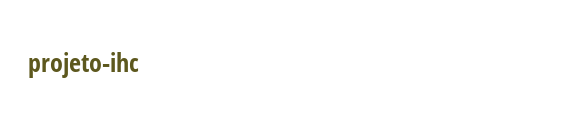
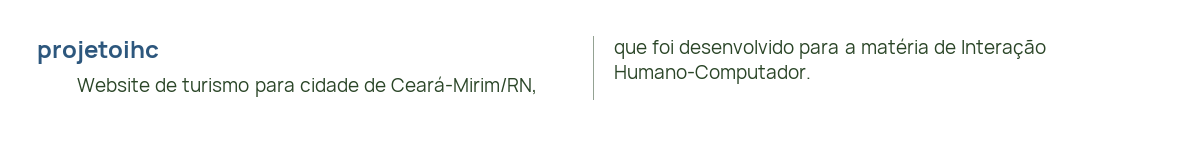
[28,52,139,78] projeto-ihc -> [37,41,159,64] [77,76,537,97] [614,38,1046,59] [614,65,811,84] projetoihc // Website de turismo para cidade de Ceará-Mirim/RN, que foi desenvolvido para a matéria de Interação Humano-Computador.

